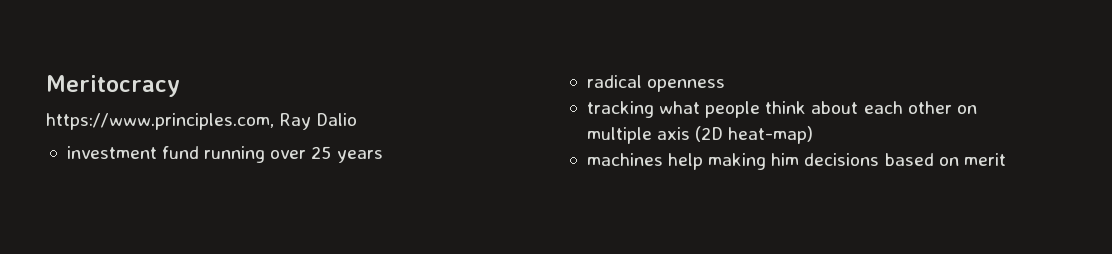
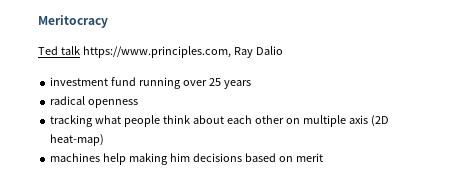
(180, 86) none -> [38,46,80,55] Ted talk

